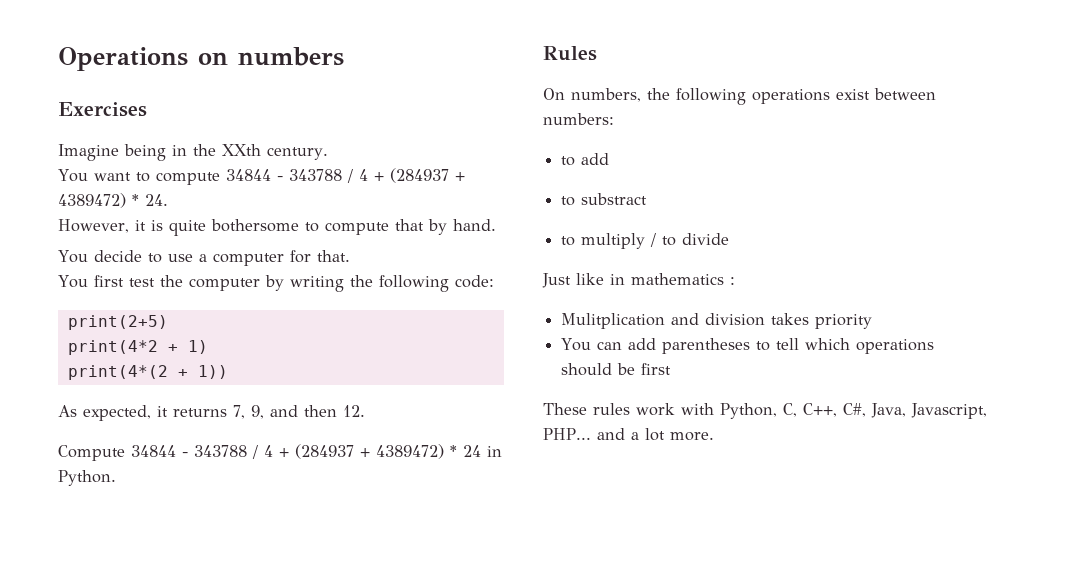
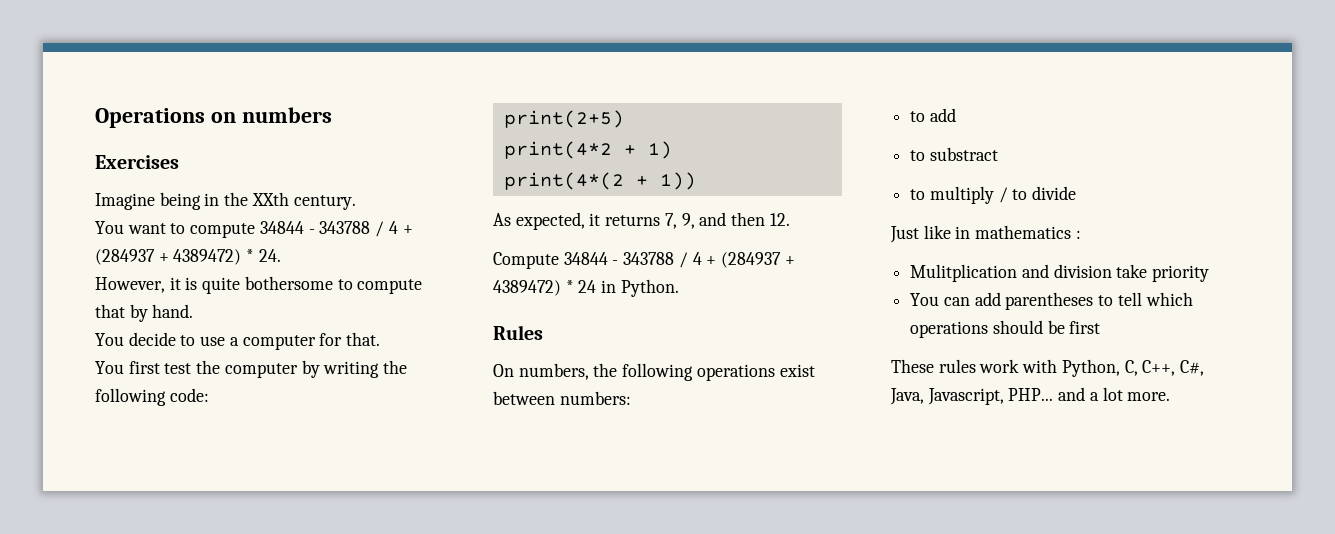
[771,313,810,325] takes -> [1116,264,1148,278] take

